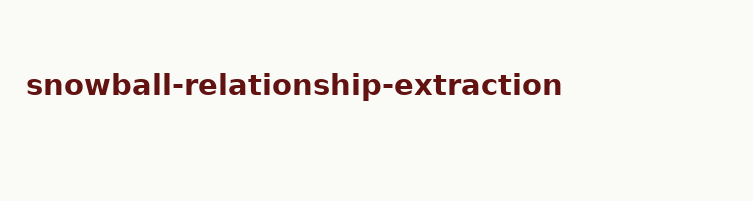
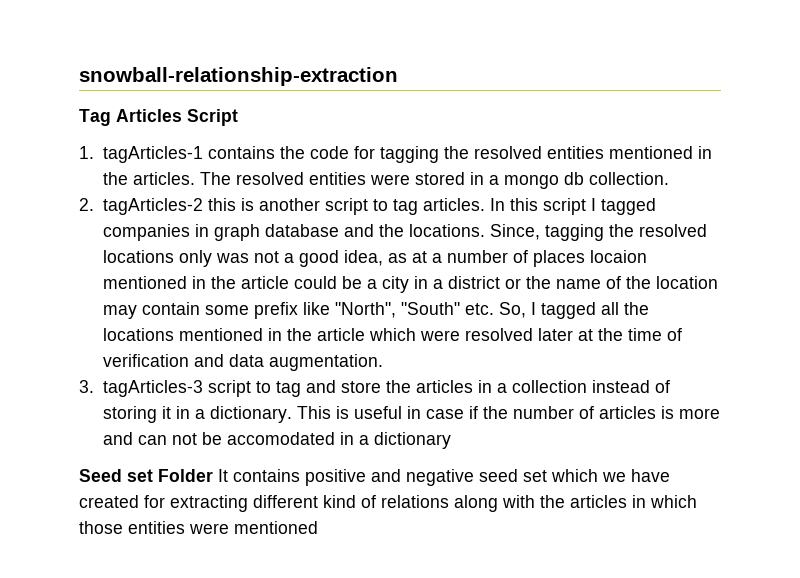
(563, 87) none -> [79,109,238,126] [79,146,713,163] [103,172,670,189] [79,198,657,215] [103,224,708,241] [103,250,648,267] [103,276,719,293] [103,302,650,319] [103,328,683,341] [103,354,384,371] [79,380,671,397] [103,406,721,423] [103,432,452,449] [79,469,670,486] [79,495,697,512] [79,521,318,534] // Tag Articles Script // 1. tagArticles-1 contains the code for tagging the resolved entities mentioned in the articles. The resolved entities were stored in a mongo db collection. // 2. tagArticles-2 this is another script to tag articles. In this script I tagged companies in graph database and the locations. Since, tagging the resolved locations only was not a good idea, as at a number of places locaion mentioned in the article could be a city in a district or the name of the location may contain some prefix like "North", "South" etc. So, I tagged all the locations mentioned in the article which were resolved later at the time of verification and data augmentation. // 3. tagArticles-3 script to tag and store the articles in a collection instead of storing it in a dictionary. This is useful in case if the number of articles is more and can not be accomodated in a dictionary // Seed set Folder It contains positive and negative seed set which we have created for extracting different kind of relations along with the articles in which those entities were mentioned

